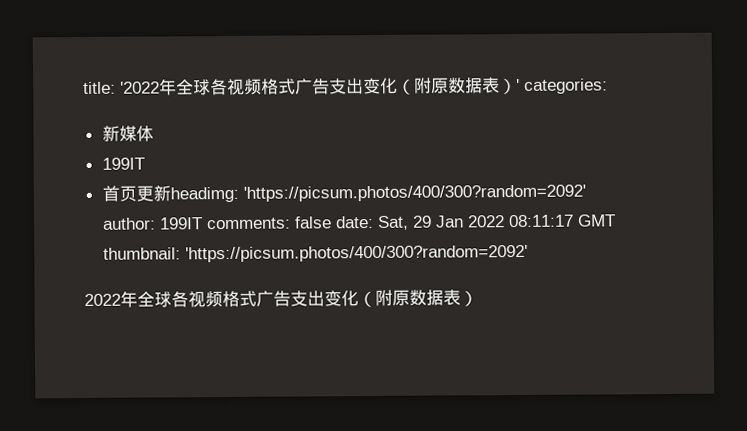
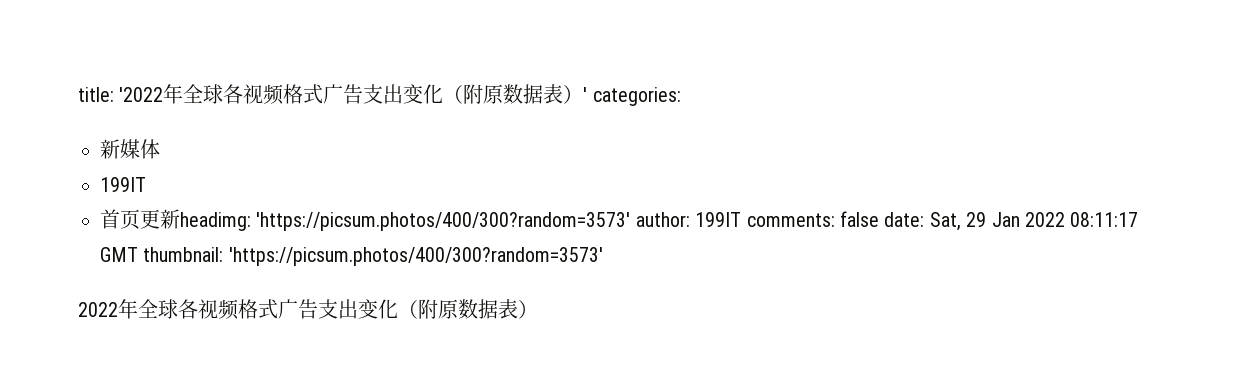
[242,184,586,202] 'https://picsum.photos/400/300?random=2092' -> [256,212,631,231] 'https://picsum.photos/400/300?random=3573'
[184,244,528,263] 'https://picsum.photos/400/300?random=2092' -> [228,247,603,266] 'https://picsum.photos/400/300?random=3573'

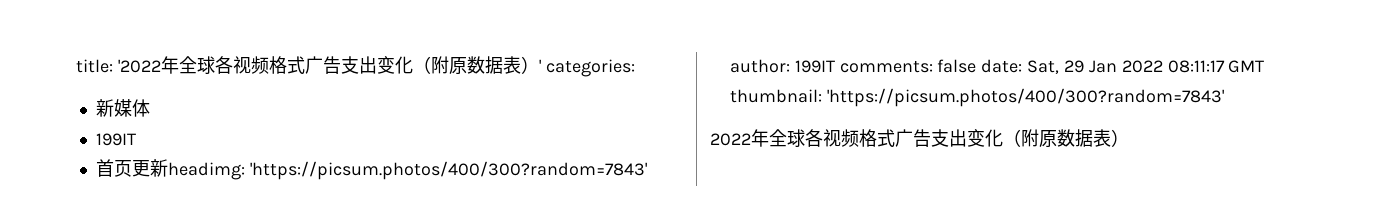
[256,212,631,231] 'https://picsum.photos/400/300?random=3573' -> [249,161,647,180] 'https://picsum.photos/400/300?random=7843'
[228,247,603,266] 'https://picsum.photos/400/300?random=3573' -> [826,88,1224,107] 'https://picsum.photos/400/300?random=7843'

